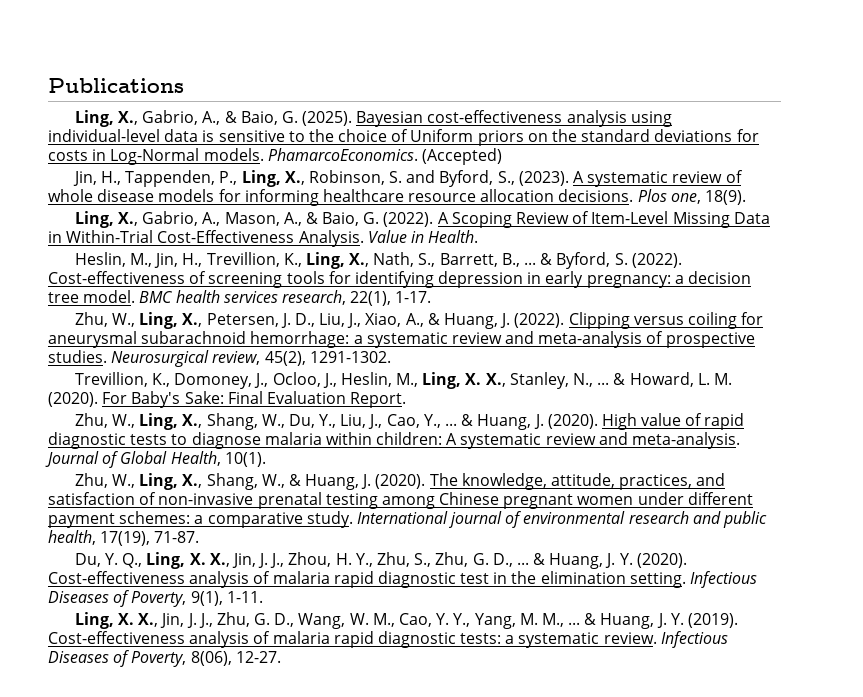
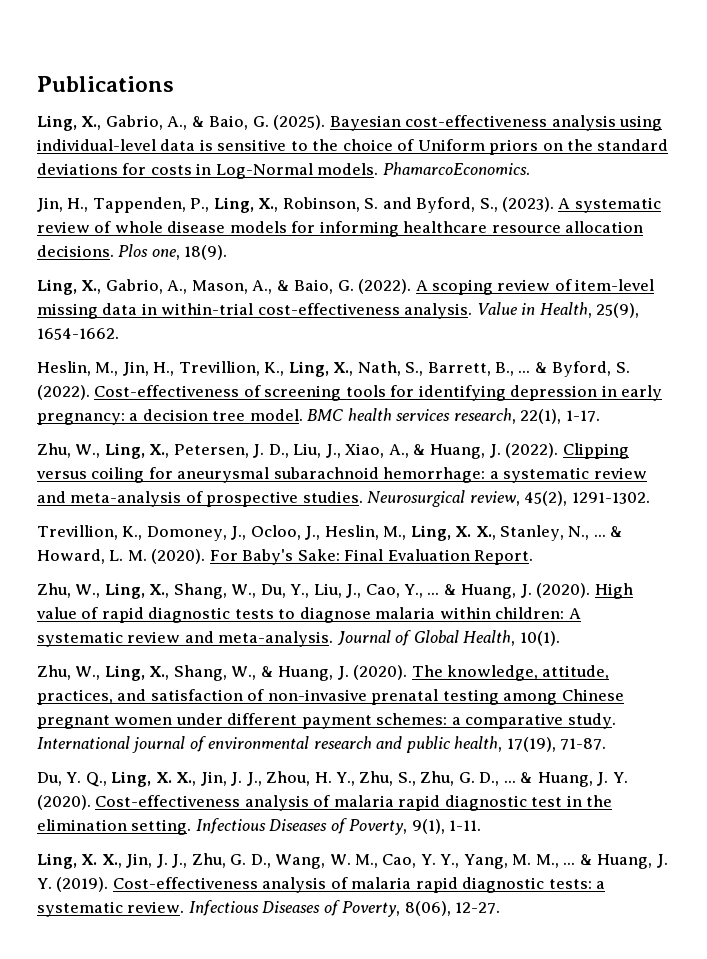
[421,148,502,165] (Accepted) -> (530, 168) none
[451,211,770,228] [48,230,479,247] Scoping Review of Item-Level Missing Data in Within-Trial Cost-Effectiveness Analysis. Value in Health. -> [432,279,655,295] [37,302,640,319] [37,328,119,340] scoping review of item-level missing data in within-trial cost-effectiveness analysis. Value in Health, 25(9), 1654-1662.

